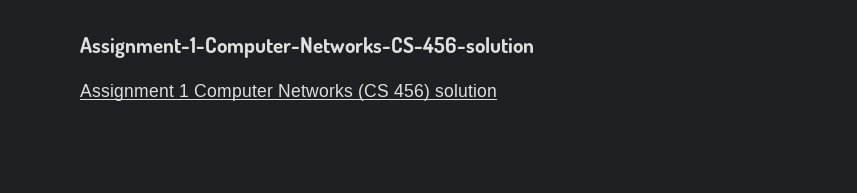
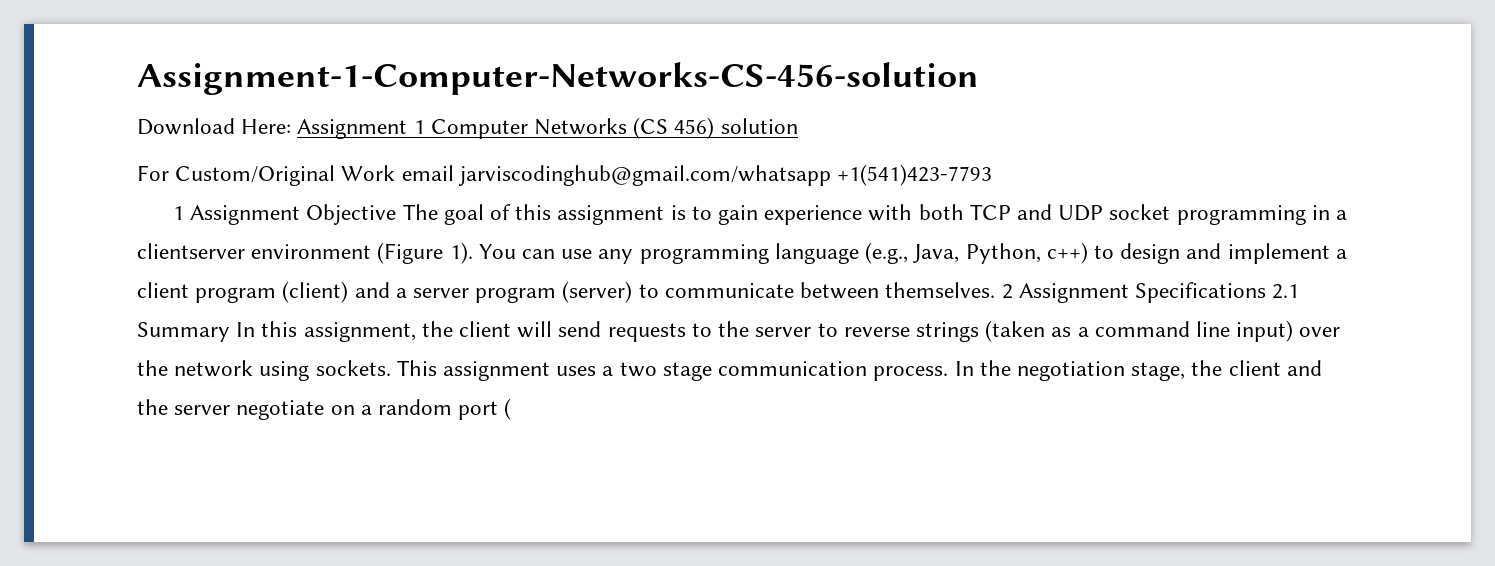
(534, 47) none -> [137,118,292,135] Download Here:
(497, 90) none -> [137,164,993,186] [172,204,1348,225] [137,242,1347,264] [137,281,1300,303] [137,320,1341,342] [137,360,1322,381] [137,398,512,420] // For Custom/Original Work email jarviscodinghub@gmail.com/whatsapp +1(541)423-7793 // 1 Assignment Objective The goal of this assignment is to gain experience with both TCP and UDP socket programming in a clientserver environment (Figure 1). You can use any programming language (e.g., Java, Python, c++) to design and implement a client program (client) and a server program (server) to communicate between themselves. 2 Assignment Specifications 2.1 Summary In this assignment, the client will send requests to the server to reverse strings (taken as a command line input) over the network using sockets. This assignment uses a two stage communication process. In the negotiation stage, the client and the server negotiate on a random port (

